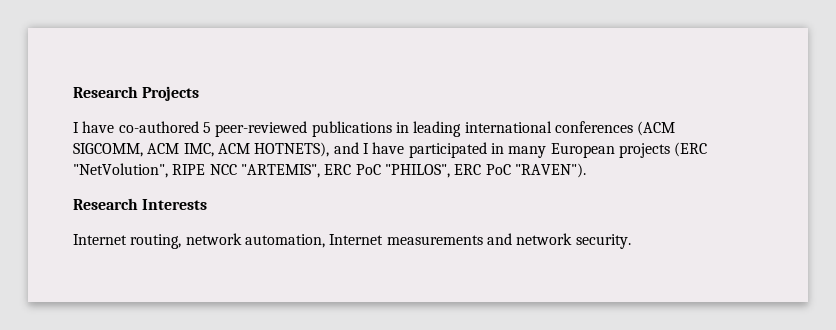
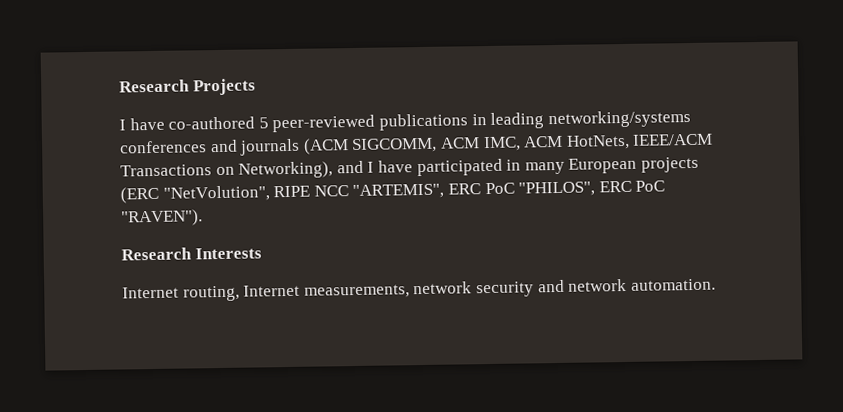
[464,121,633,133] international conferences -> [547,109,691,129] [120,138,301,156] networking/systems conferences and journals
[254,142,330,157] HOTNETS), -> [565,133,714,150] [120,161,334,179] HotNets, IEEE/ACM Transactions on Networking),
[185,233,483,248] network automation, Internet measurements -> [243,281,534,299] Internet measurements, network security
[575,234,631,249] security. -> [630,278,716,291] automation.

